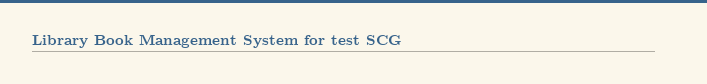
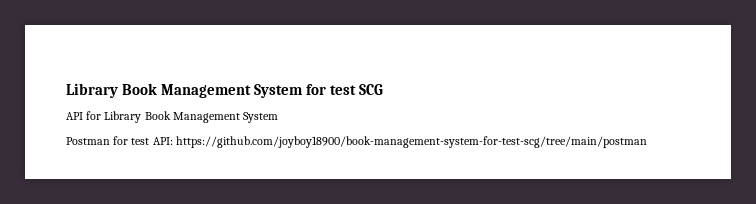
(402, 40) none -> [66,111,279,123] [66,136,647,148] // API for Library Book Management System // Postman for test API: https://github.com/joyboy18900/book-management-system-for-test-scg/tree/main/postman

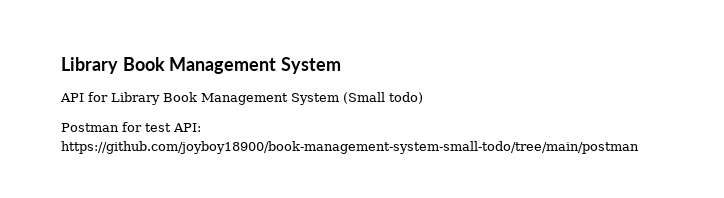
[66,83,384,98] Library Book Management System for test SCG -> [61,57,342,74] Library Book Management System
(279, 117) none -> [343,92,423,104] (Small todo)
[175,136,647,148] https://github.com/joyboy18900/book-management-system-for-test-scg/tree/main/postman -> [61,141,639,154] https://github.com/joyboy18900/book-management-system-small-todo/tree/main/postman

